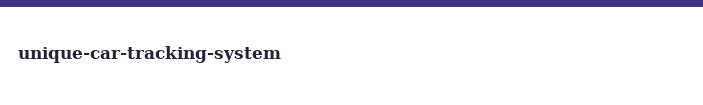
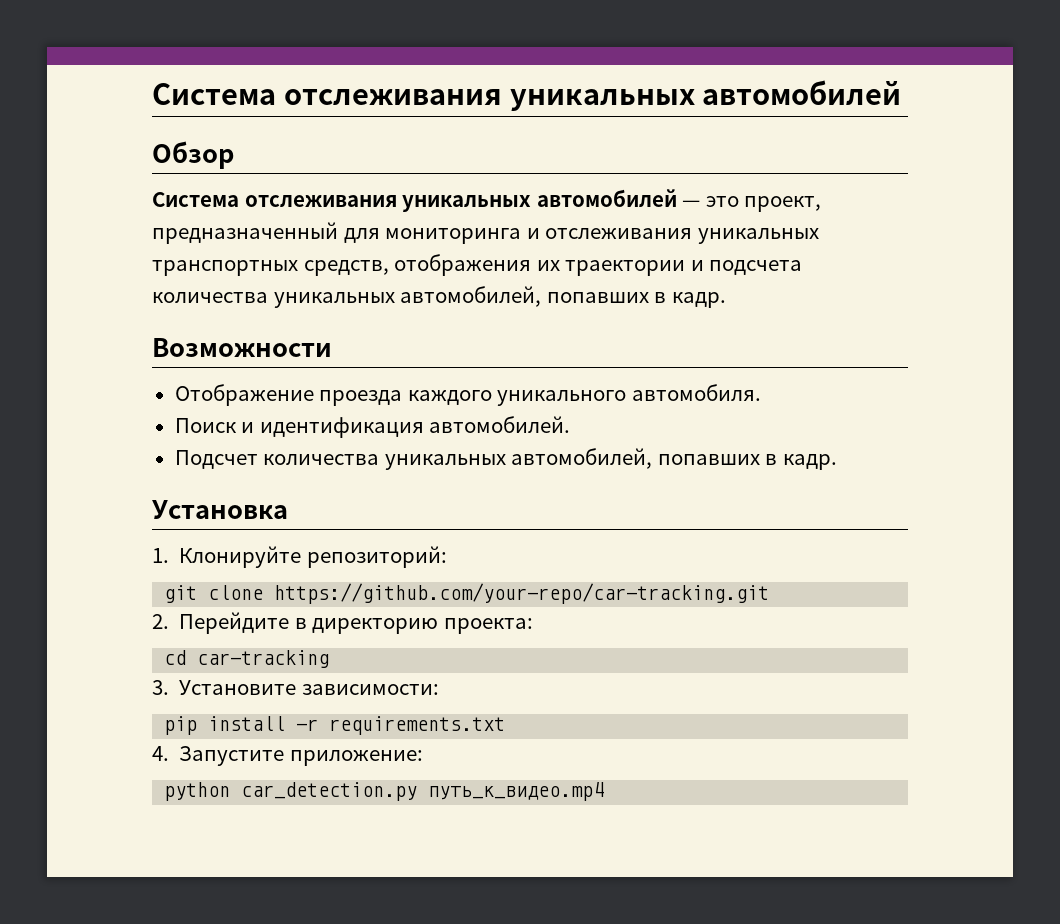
[18,46,281,63] unique-car-tracking-system -> [152,80,902,111] [152,141,234,169] [152,189,822,212] [152,222,819,244] [152,254,803,276] [152,286,726,308] [152,338,332,357] [174,384,761,406] [174,416,571,438] [174,448,837,470] [152,500,288,519] [152,546,447,568] [164,583,770,604] [152,612,533,634] [164,650,330,668] [152,680,439,695] [164,716,506,735] [152,746,423,766] [164,782,605,801] Система отслеживания уникальных автомобилей // Обзор // Система отслеживания уникальных автомобилей — это проект, предназначенный для мониторинга и отслеживания уникальных транспортных средств, отображения их траектории и подсчета количества уникальных автомобилей, попавших в кадр. // Возможности // Отображение проезда каждого уникального автомобиля. // Поиск и идентификация автомобилей. // Подсчет количества уникальных автомобилей, попавших в кадр. // Установка // 1. Клонируйте репозиторий: // git clone https://github.com/your-repo/car-tracking.git // 2. Перейдите в директорию проекта: // cd car-tracking // 3. Установите зависимости: // pip install -r requirements.txt // 4. Запустите приложение: // python car_detection.py путь_к_видео.mp4

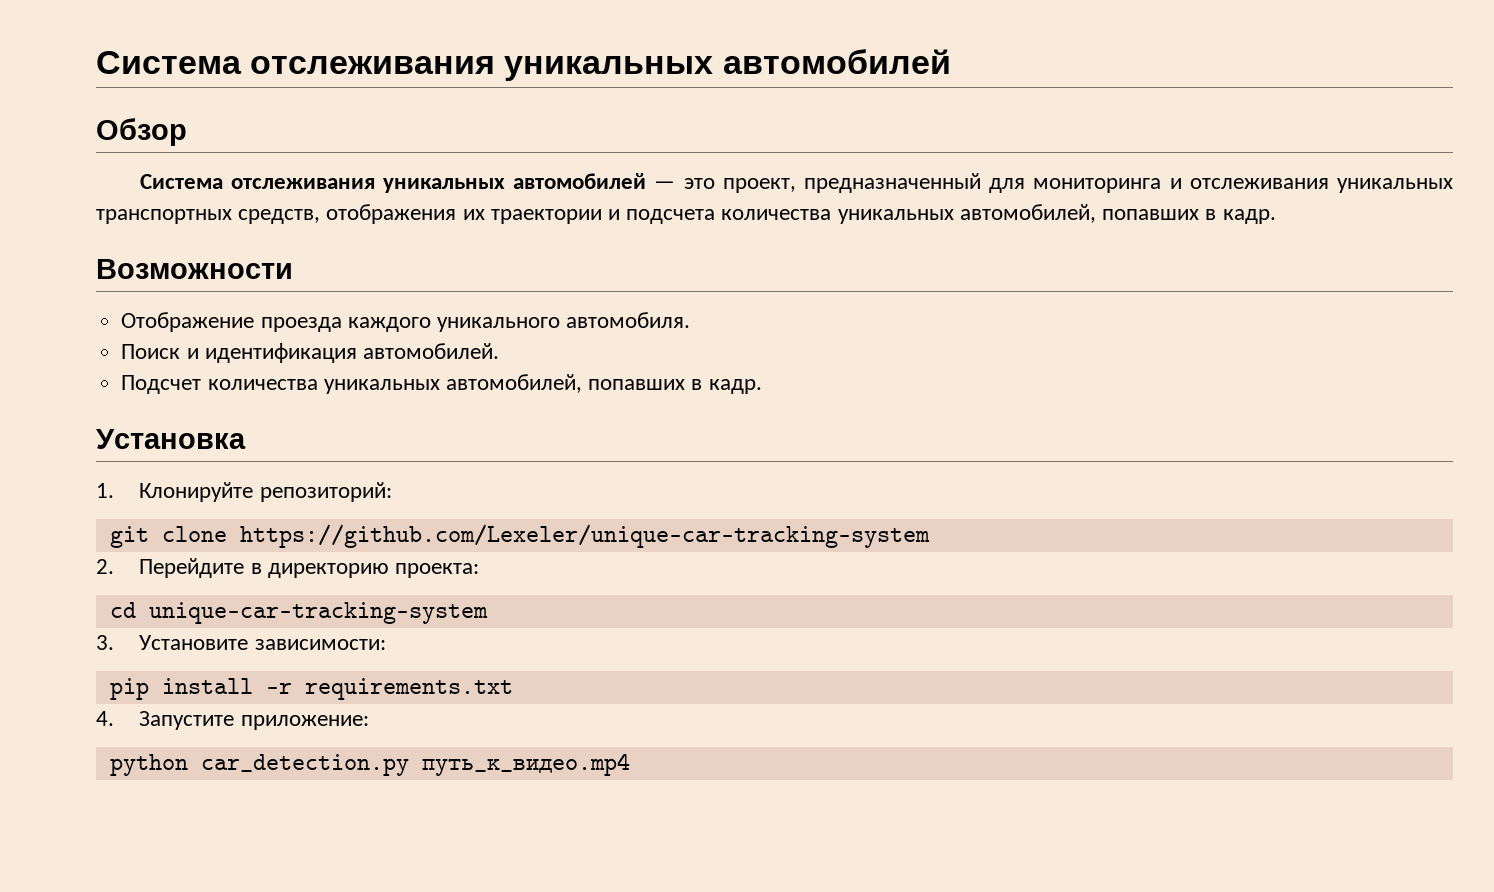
[274,583,770,604] https://github.com/your-repo/car-tracking.git -> [239,524,930,548] https://github.com/Lexeler/unique-car-tracking-system
[197,650,330,668] car-tracking -> [148,602,488,624] unique-car-tracking-system

